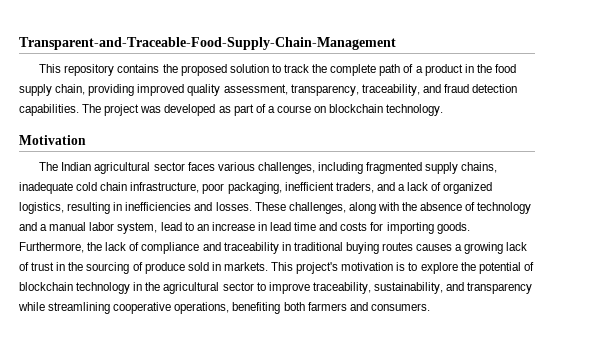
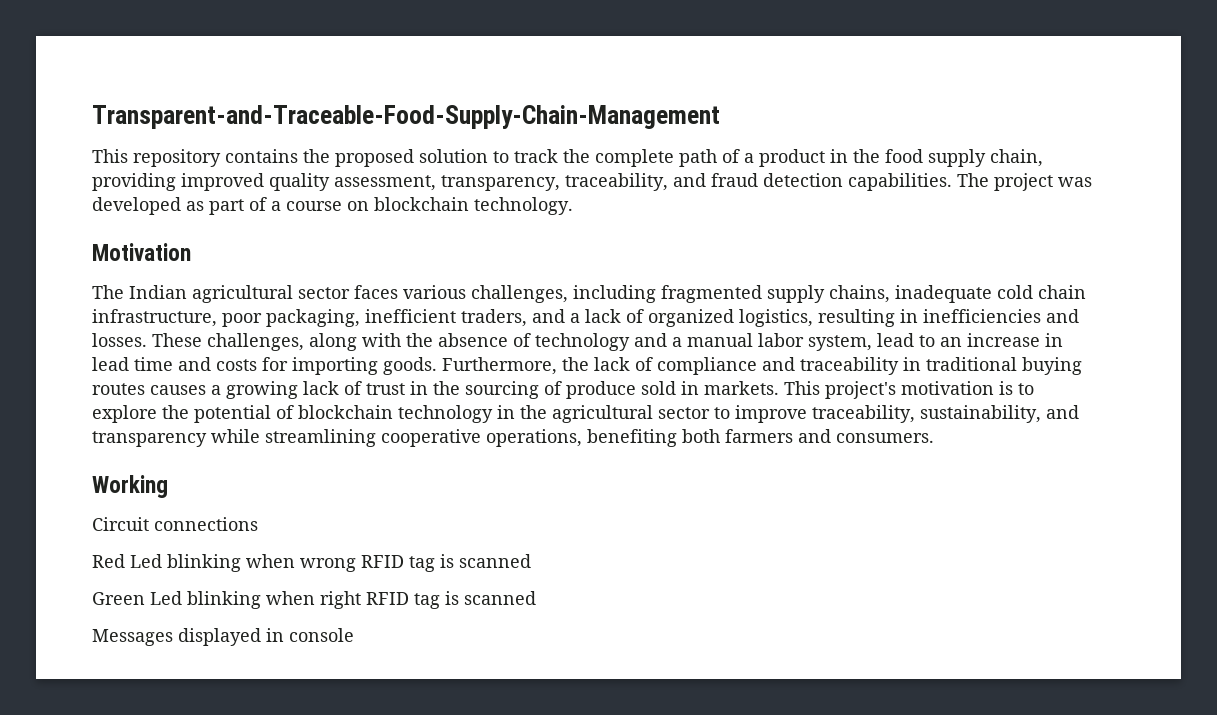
(430, 307) none -> [92,475,168,498] [92,517,258,531] [92,554,531,572] [92,591,536,609] [92,628,354,646] // Working // Circuit connections // Red Led blinking when wrong RFID tag is scanned // Green Led blinking when right RFID tag is scanned // Messages displayed in console

